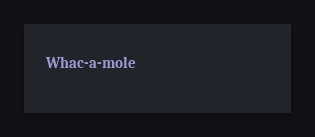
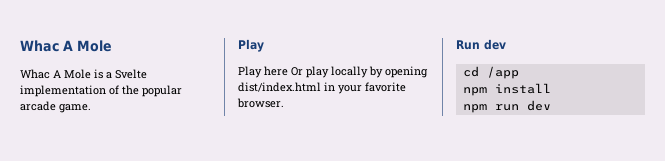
[45,56,136,68] Whac-a-mole -> [20,40,112,52] [20,69,147,79] [20,85,182,97] [20,101,91,113] [238,39,264,52] [238,66,428,78] [238,82,406,94] [237,98,284,108] [456,39,506,50] [462,66,519,79] [462,83,551,96] [462,100,551,113] Whac A Mole // Whac A Mole is a Svelte implementation of the popular arcade game. // Play // Play here Or play locally by opening dist/index.html in your favorite browser. // Run dev // cd /app // npm install // npm run dev

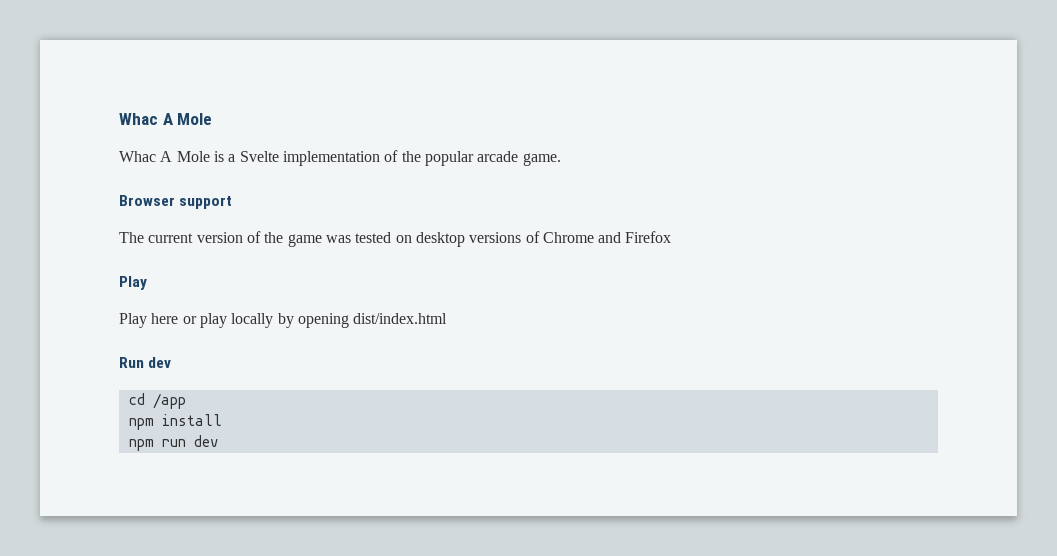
(91, 108) none -> [119,195,233,209] [119,231,672,247] // Browser support // The current version of the game was tested on desktop versions of Chrome and Firefox
[291,67,303,76] Or -> [182,316,197,324] or
[324,82,406,94] [237,98,284,108] in your favorite browser. -> (448, 318) none

